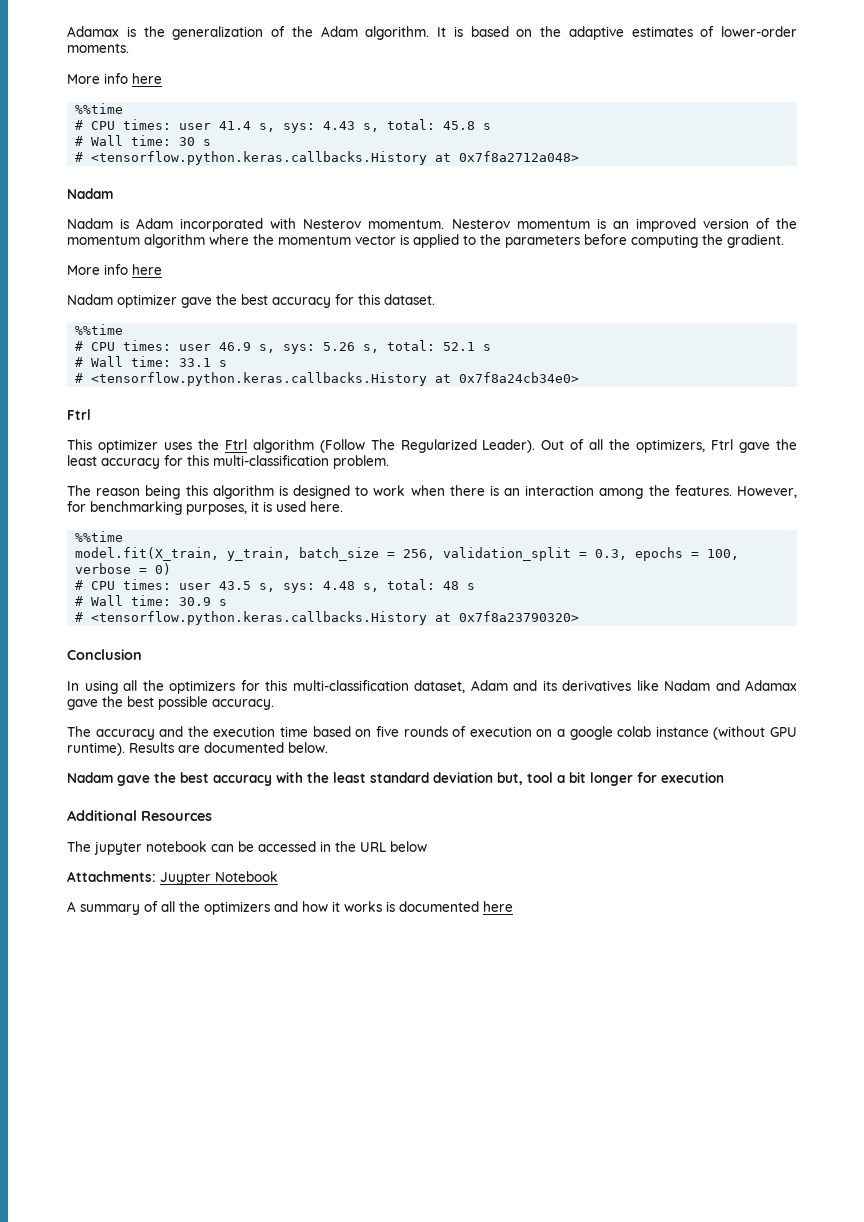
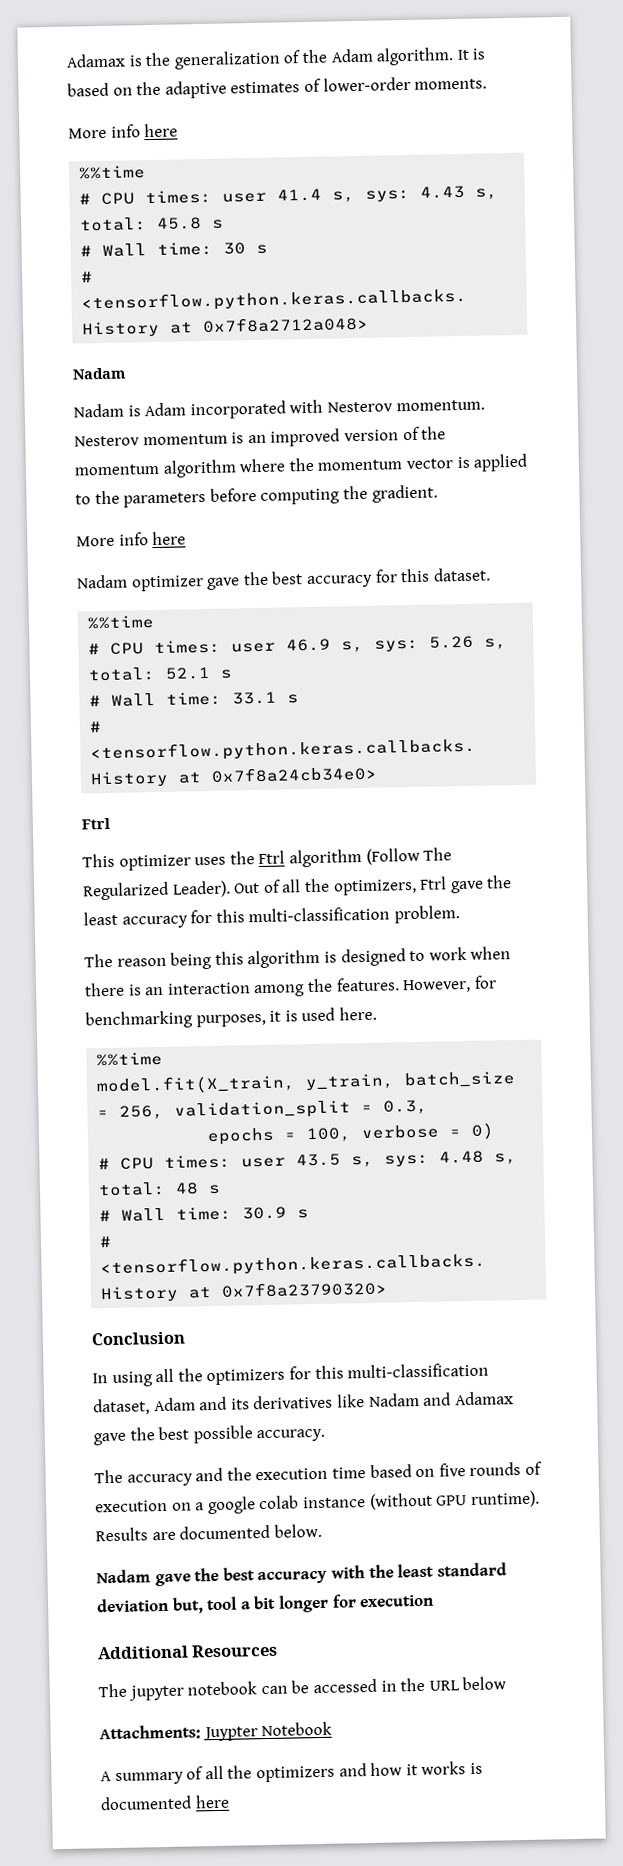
(628, 554) none -> (429, 1107) //

